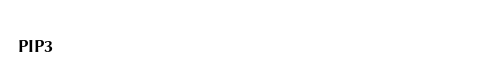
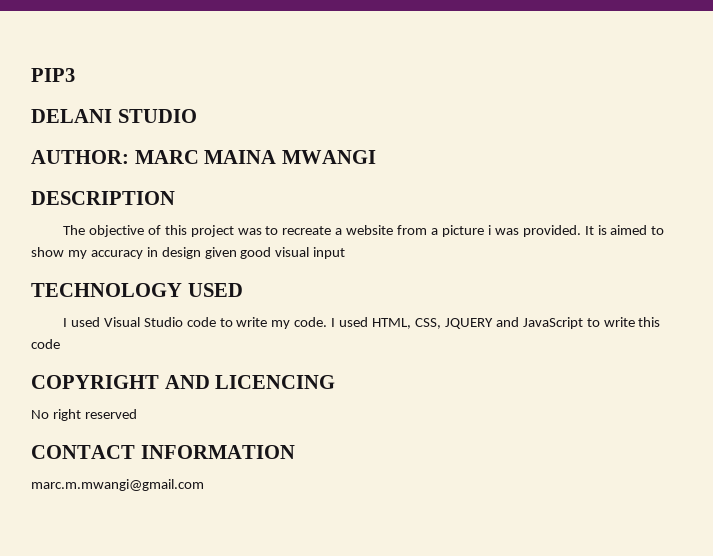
(53, 46) none -> [31,109,197,123] [31,150,376,164] [31,191,175,205] [63,225,665,237] [31,247,346,259] [31,283,243,297] [63,317,661,329] [31,339,60,349] [31,375,336,389] [31,409,137,421] [31,445,295,459] [31,479,204,491] // DELANI STUDIO // AUTHOR: MARC MAINA MWANGI // DESCRIPTION // The objective of this project was to recreate a website from a picture i was provided. It is aimed to show my accuracy in design given good visual input // TECHNOLOGY USED // I used Visual Studio code to write my code. I used HTML, CSS, JQUERY and JavaScript to write this code // COPYRIGHT AND LICENCING // No right reserved // CONTACT INFORMATION // marc.m.mwangi@gmail.com

